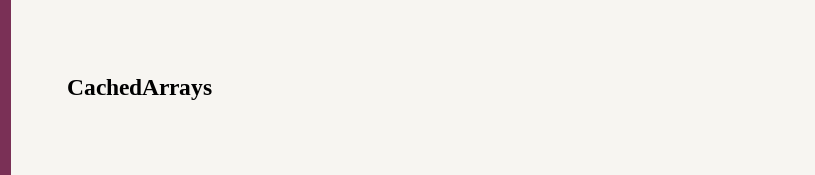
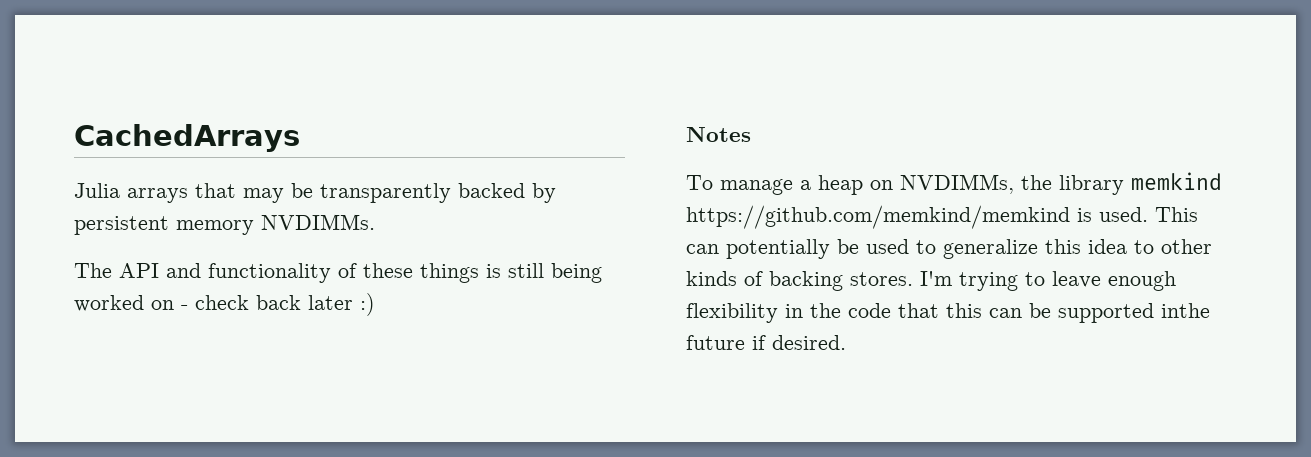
(212, 89) none -> [74,183,556,203] [74,214,375,235] [74,263,602,283] [74,293,375,316] [686,127,751,142] [686,172,1222,195] [686,205,1198,229] [686,239,1212,259] [686,271,1176,291] [686,303,1210,323] [686,335,846,350] // Julia arrays that may be transparently backed by persistent memory NVDIMMs. // The API and functionality of these things is still being worked on - check back later :) // Notes // To manage a heap on NVDIMMs, the library memkind https://github.com/memkind/memkind is used. This can potentially be used to generalize this idea to other kinds of backing stores. I'm trying to leave enough flexibility in the code that this can be supported inthe future if desired.

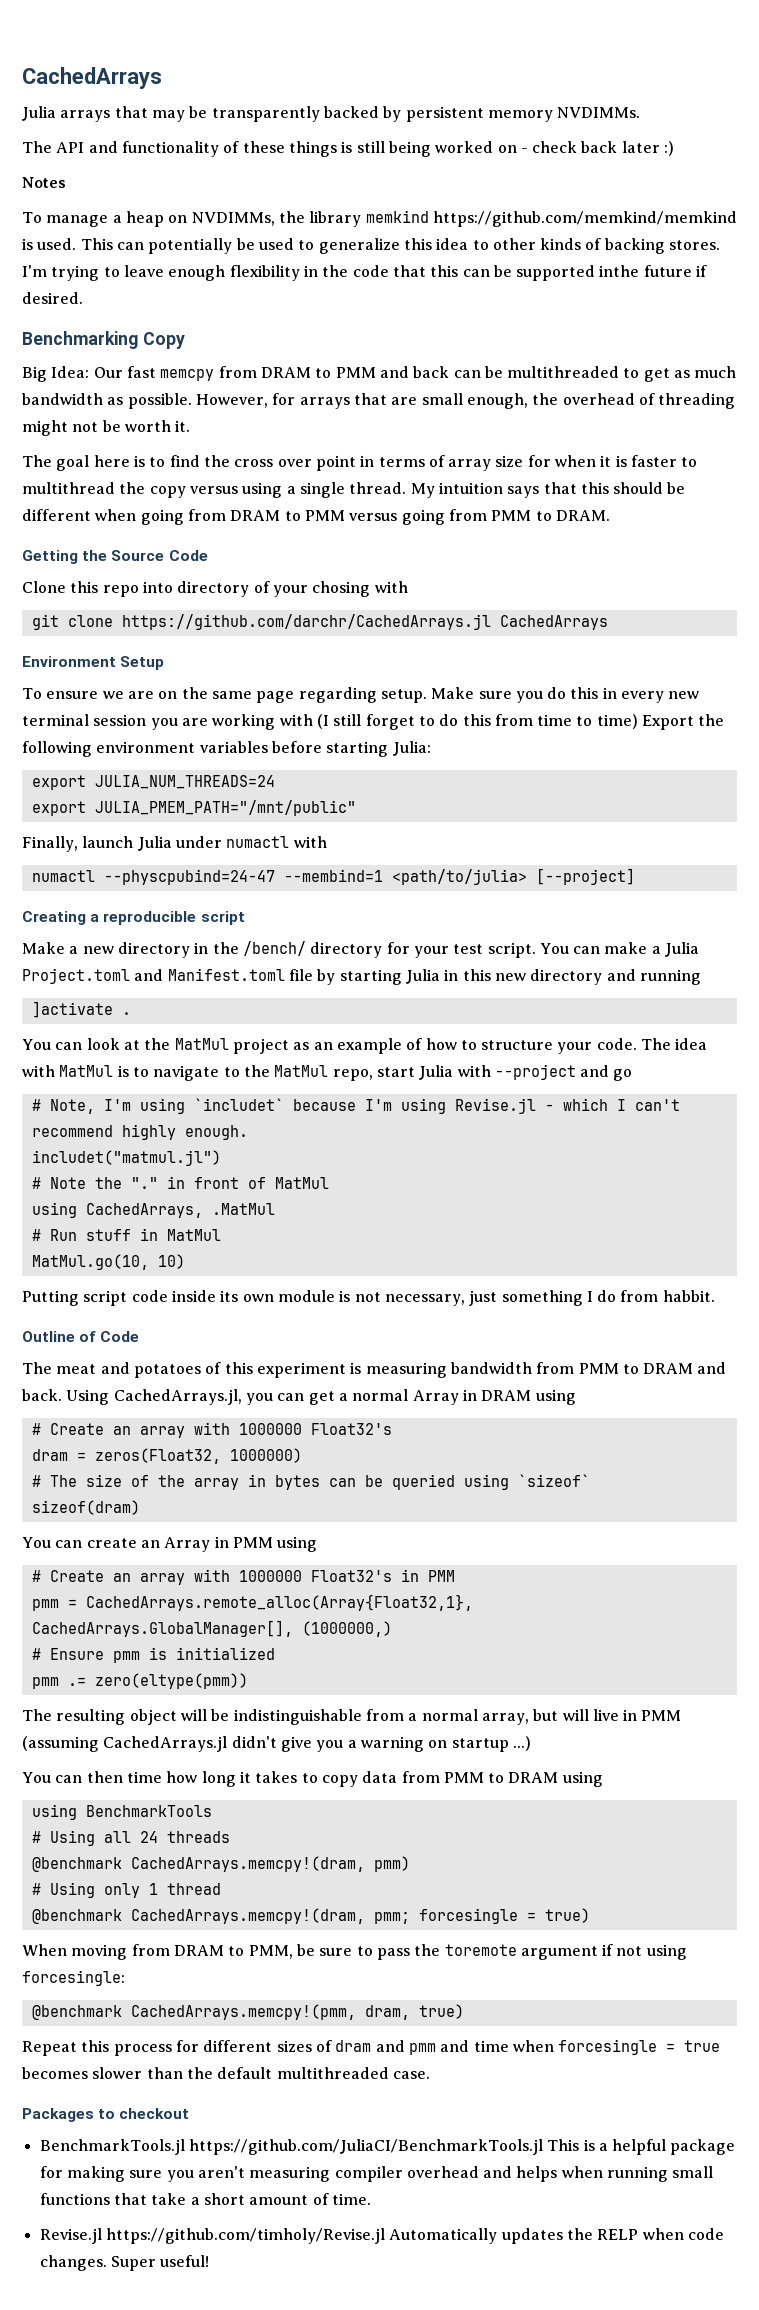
(846, 342) none -> [22,331,185,349] [22,366,737,382] [22,393,736,409] [22,420,191,436] [22,455,698,471] [22,482,686,498] [22,509,610,525] [22,550,208,564] [22,581,408,597] [31,614,608,630] [22,656,165,670] [22,687,700,703] [22,714,725,730] [22,741,431,757] [31,775,275,790] [31,800,356,816] [22,836,327,852] [31,868,635,885] [22,911,245,925] [22,941,700,958] [22,968,701,985] [31,1001,131,1018] [22,1038,708,1054] [22,1064,633,1081] [31,1098,680,1114] [31,1124,248,1140] [31,1150,221,1166] [31,1176,329,1189] [31,1202,275,1218] [31,1228,221,1241] [31,1254,185,1270] [22,1290,715,1306] [22,1331,140,1342] [22,1362,727,1378] [22,1389,576,1405] [31,1422,392,1438] [31,1448,302,1464] [31,1474,590,1490] [31,1500,140,1515] [22,1536,318,1552] [31,1569,455,1585] [31,1594,473,1611] [31,1620,392,1637] [31,1647,275,1663] [31,1673,248,1689] [22,1709,682,1725] [22,1736,531,1752] [22,1771,603,1787] [31,1804,212,1820] [31,1830,230,1846] [31,1856,410,1872] [31,1882,221,1898] [31,1908,590,1924] [22,1944,687,1960] [22,1970,125,1986] [31,2004,464,2020] [22,2039,721,2056] [22,2067,430,2079] [22,2108,190,2122] [39,2139,736,2155] [39,2166,714,2182] [39,2193,371,2205] [39,2228,724,2244] [39,2255,210,2271] // Benchmarking Copy // Big Idea: Our fast memcpy from DRAM to PMM and back can be multithreaded to get as much bandwidth as possible. However, for arrays that are small enough, the overhead of threading might not be worth it. // The goal here is to find the cross over point in terms of array size for when it is faster to multithread the copy versus using a single thread. My intuition says that this should be different when going from DRAM to PMM versus going from PMM to DRAM. // Getting the Source Code // Clone this repo into directory of your chosing with // git clone https://github.com/darchr/CachedArrays.jl CachedArrays // Environment Setup // To ensure we are on the same page regarding setup. Make sure you do this in every new terminal session you are working with (I still forget to do this from time to time) Export the following environment variables before starting Julia: // export JULIA_NUM_THREADS=24 // export JULIA_PMEM_PATH="/mnt/public" // Finally, launch Julia under numactl with // numactl --physcpubind=24-47 --membind=1 <path/to/julia> [--project] // Creating a reproducible script // Make a new directory in the /bench/ directory for your test script. You can make a Julia Project.toml and Manifest.toml file by starting Julia in this new directory and running // ]activate . // You can look at the MatMul project as an example of how to structure your code. The idea with MatMul is to navigate to the MatMul repo, start Julia with --project and go // # Note, I'm using `includet` because I'm using Revise.jl - which I can't recommend highly enough. // includet("matmul.jl") // # Note the "." in front of MatMul // using CachedArrays, .MatMul // # Run stuff in MatMul // MatMul.go(10, 10) // Putting script code inside its own module is not necessary, just something I do from habbit. // Outline of Code // The meat and potatoes of this experiment is measuring bandwidth from PMM to DRAM and back. Using CachedArrays.jl, you can get a normal Array in DRAM using // # Create an array with 1000000 Float32's // dram = zeros(Float32, 1000000) // # The size of the array in bytes can be queried using `sizeof` // sizeof(dram) // You can create an Array in PMM using // # Create an array with 1000000 Float32's in PMM // pmm = CachedArrays.remote_alloc(Array{Float32,1}, CachedArrays.GlobalManager[], (1000000,) // # Ensure pmm is initialized // pmm .= zero(eltype(pmm)) // The resulting object will be indistinguishable from a normal array, but will live in PMM (assuming CachedArrays.jl didn't give you a warning on startup ...) // You can then time how long it takes to copy data from PMM to DRAM using // using BenchmarkTools // # Using all 24 threads // @benchmark CachedArrays.memcpy!(dram, pmm) // # Using only 1 thread // @benchmark CachedArrays.memcpy!(dram, pmm; forcesingle = true) // When moving from DRAM to PMM, be sure to pass the toremote argument if not using forcesingle: // @benchmark CachedArrays.memcpy!(pmm, dram, true) // Repeat this process for different sizes of dram and pmm and time when forcesingle = true becomes slower than the default multithreaded case. // Packages to checkout // BenchmarkTools.jl https://github.com/JuliaCI/BenchmarkTools.jl This is a helpful package for making sure you aren't measuring compiler overhead and helps when running small functions that take a short amount of time. // Revise.jl https://github.com/timholy/Revise.jl Automatically updates the RELP when code changes. Super useful!

